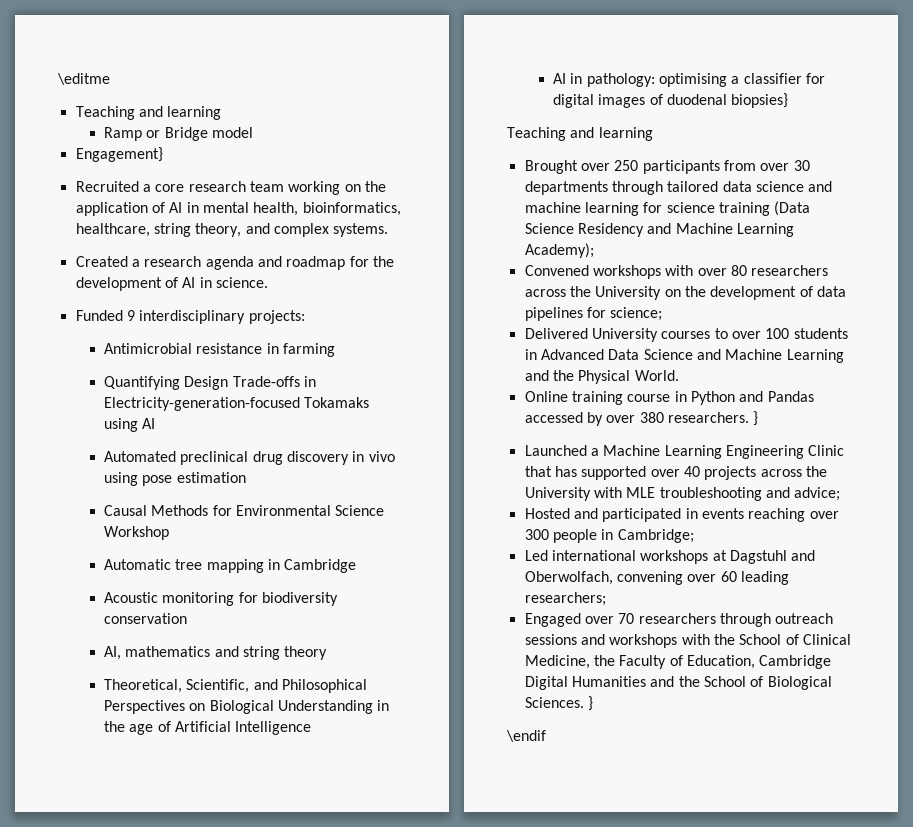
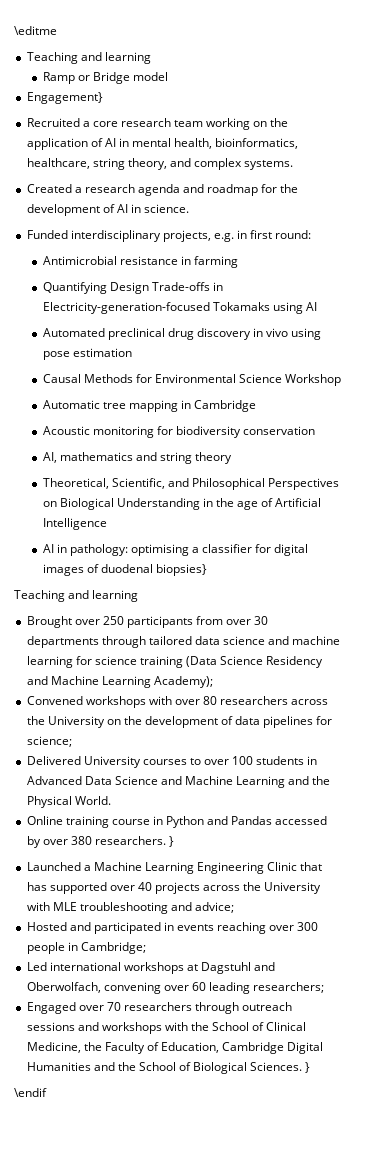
[126,310,305,324] 9 interdisciplinary projects: -> [70,230,312,242] interdisciplinary projects, e.g. in first round:

